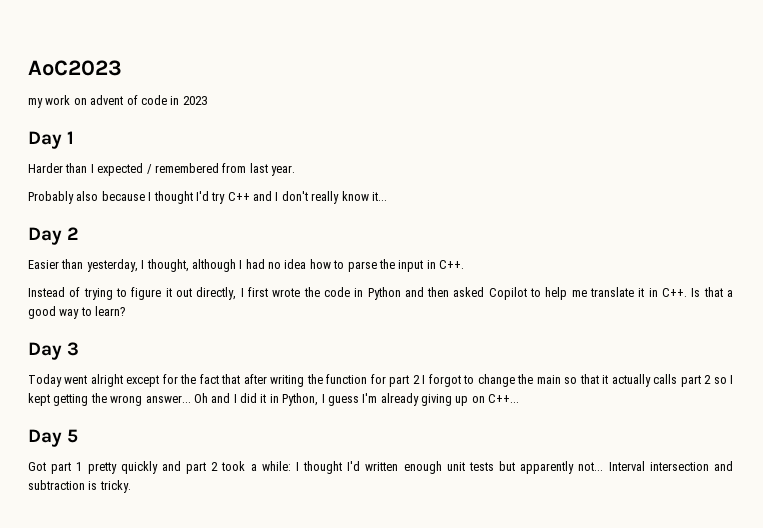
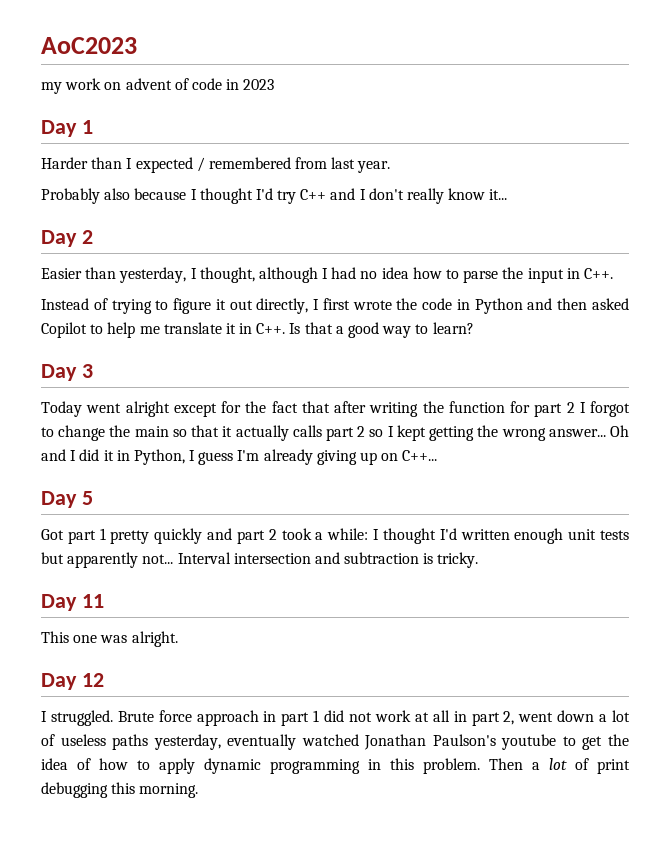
(131, 486) none -> [41,594,104,611] [41,631,178,647] [41,673,104,690] [41,710,631,726] [41,734,629,750] [41,758,630,774] [41,782,199,798] // Day 11 // This one was alright. // Day 12 // I struggled. Brute force approach in part 1 did not work at all in part 2, went down a lot of useless paths yesterday, eventually watched Jonathan Paulson's youtube to get the idea of how to apply dynamic programming in this problem. Then a lot of print debugging this morning.

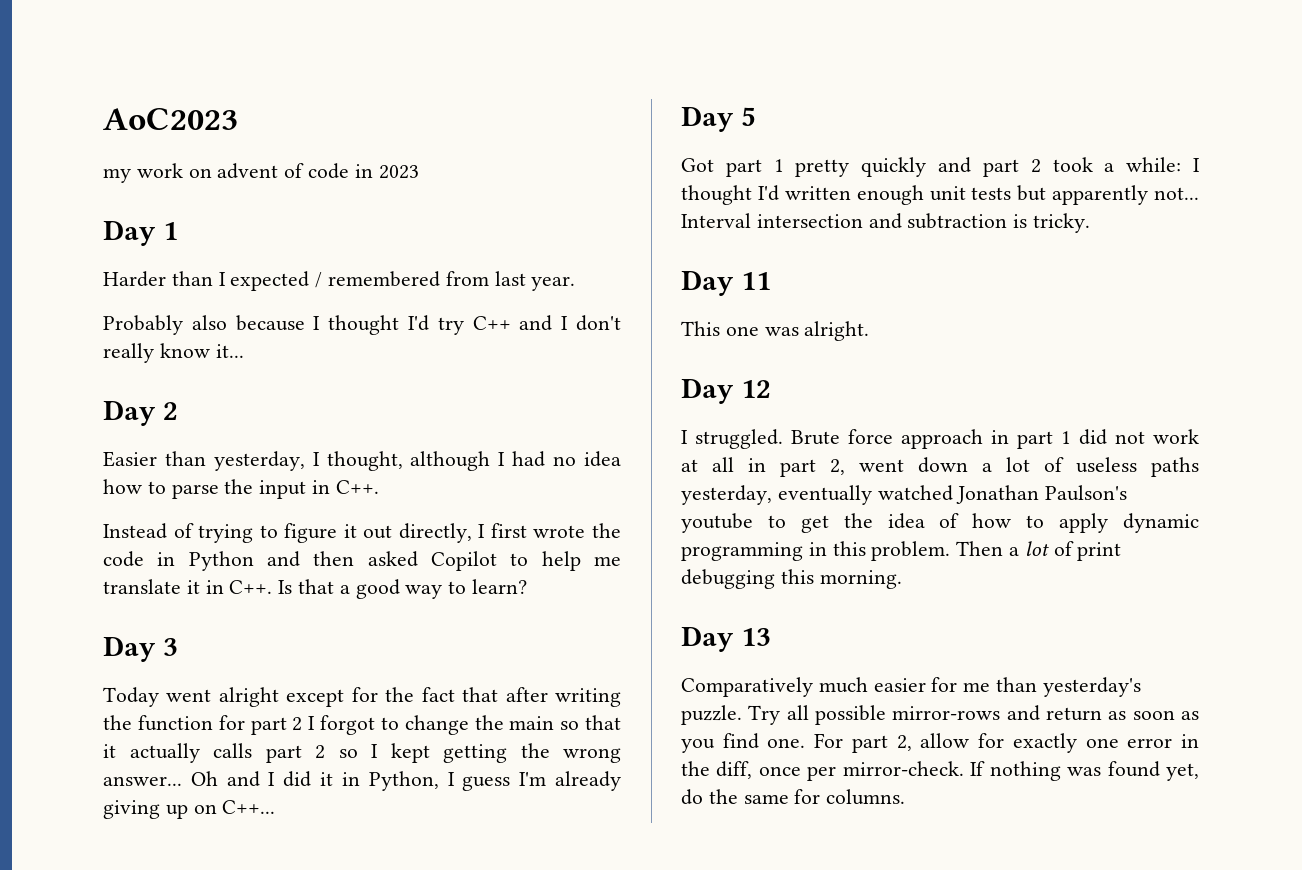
(199, 790) none -> [681,626,771,652] [681,677,1141,697] [681,705,1199,725] [681,733,1199,753] [681,761,1199,781] [681,789,906,805] // Day 13 // Comparatively much easier for me than yesterday's puzzle. Try all possible mirror-rows and return as soon as you find one. For part 2, allow for exactly one error in the diff, once per mirror-check. If nothing was found yet, do the same for columns.

